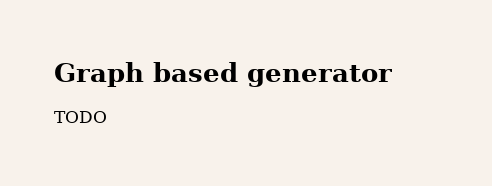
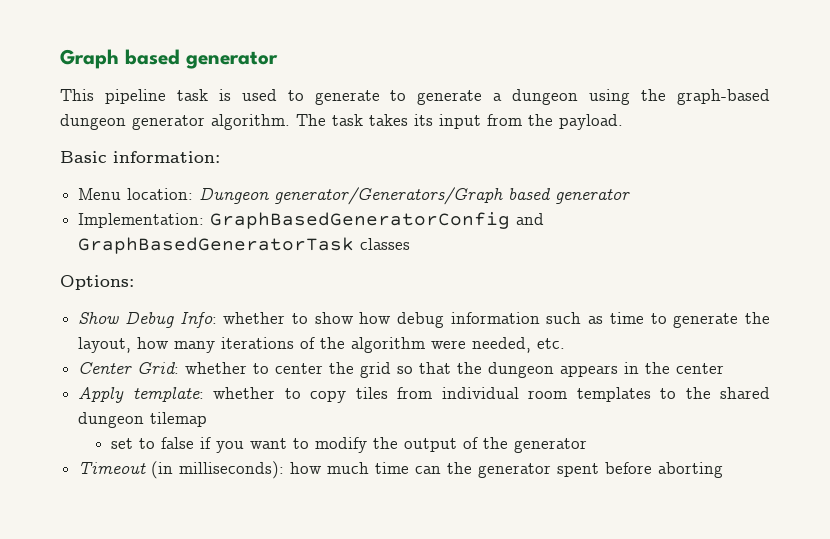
[54,111,107,123] TODO -> [60,89,770,105] [60,114,623,130] [60,151,220,163] [78,187,631,205] [78,212,545,229] [78,237,411,254] [60,275,134,290] [78,311,770,328] [78,337,566,353] [78,362,725,378] [78,387,770,403] [78,412,208,428] [110,437,587,453] [78,461,724,479] This pipeline task is used to generate to generate a dungeon using the graph-based dungeon generator algorithm. The task takes its input from the payload. // Basic information: // Menu location: Dungeon generator/Generators/Graph based generator // Implementation: GraphBasedGeneratorConfig and GraphBasedGeneratorTask classes // Options: // Show Debug Info: whether to show how debug information such as time to generate the layout, how many iterations of the algorithm were needed, etc. // Center Grid: whether to center the grid so that the dungeon appears in the center // Apply template: whether to copy tiles from individual room templates to the shared dungeon tilemap // set to false if you want to modify the output of the generator // Timeout (in milliseconds): how much time can the generator spent before aborting

